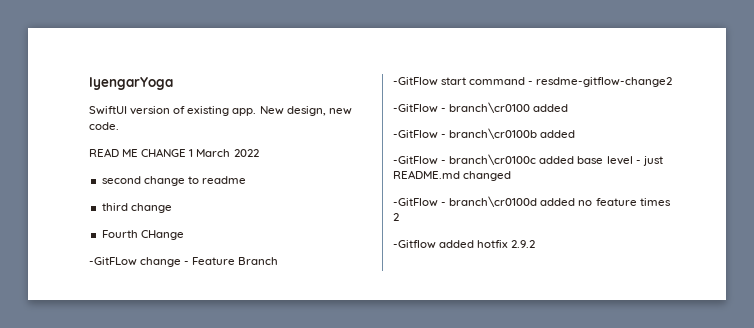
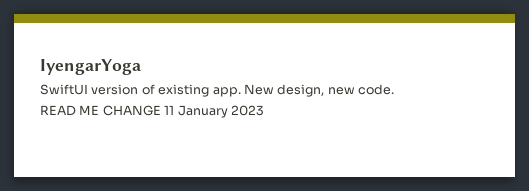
[189,149,259,157] [101,176,246,186] [101,203,172,213] [101,230,184,240] [89,257,279,267] [393,77,673,87] [393,102,569,113] [393,128,576,139] [393,154,663,166] [393,170,512,181] [393,196,671,207] [393,213,399,221] [393,240,536,249] 1 March 2022 // second change to readme // third change // Fourth CHange // -GitFLow change - Feature Branch // -GitFlow start command - resdme-gitflow-change2 // -GitFlow - branch\cr0100 added // -GitFlow - branch\cr0100b added // -GitFlow - branch\cr0100c added base level - just README.md changed // -GitFlow - branch\cr0100d added no feature times 2 // -Gitflow added hotfix 2.9.2 -> [164,105,264,118] 11 January 2023

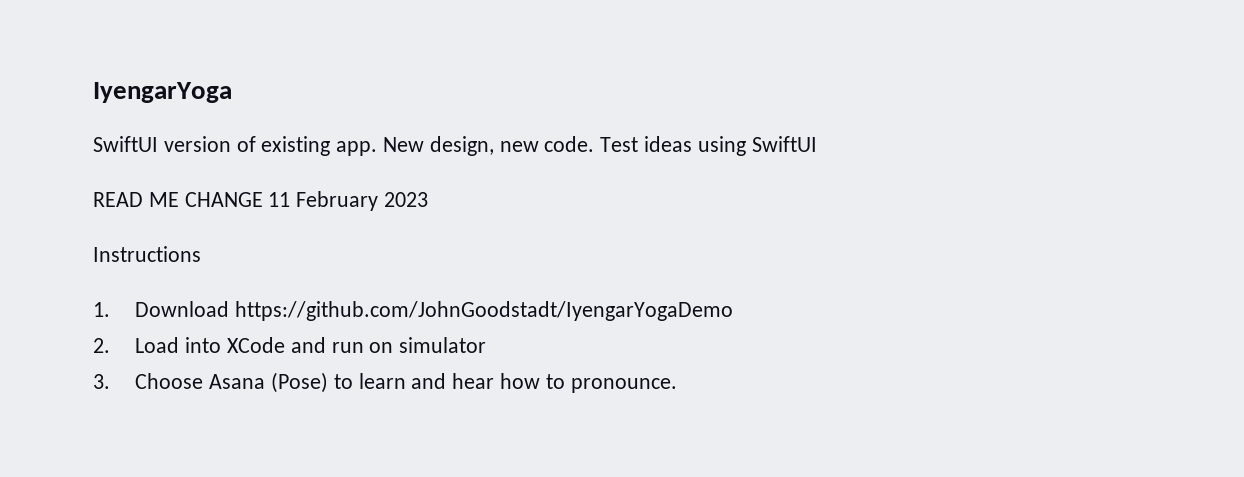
(394, 89) none -> [600,136,817,156] Test ideas using SwiftUI
[177,105,228,118] January -> [296,191,379,211] February
(264, 110) none -> [93,246,201,262] [93,301,734,321] [93,337,487,353] [93,372,677,393] // Instructions // 1. Download https://github.com/JohnGoodstadt/IyengarYogaDemo // 2. Load into XCode and run on simulator // 3. Choose Asana (Pose) to learn and hear how to pronounce.

